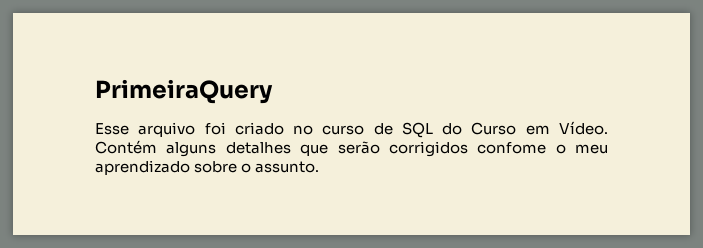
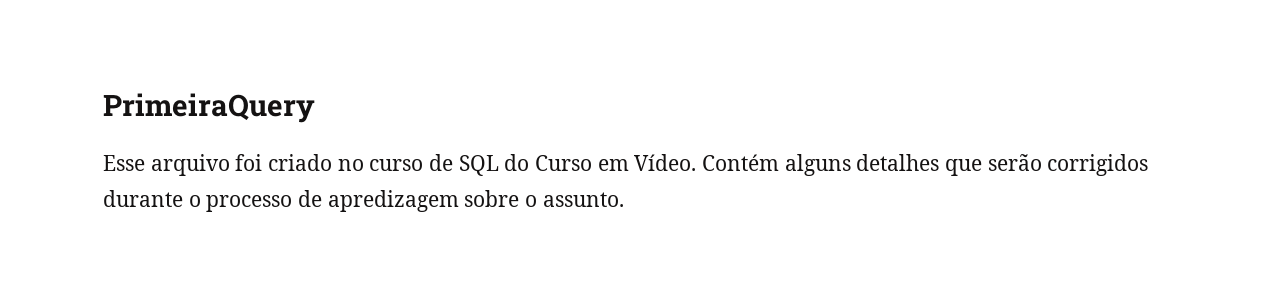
[477,142,608,154] [95,160,190,175] confome o meu aprendizado -> [103,190,459,212] durante o processo de apredizagem

